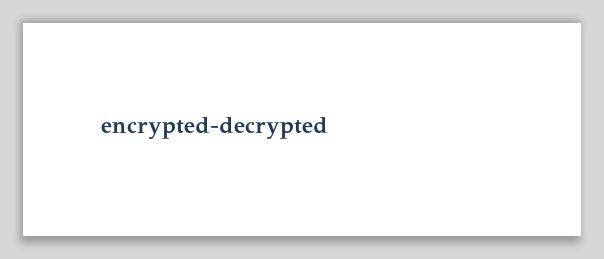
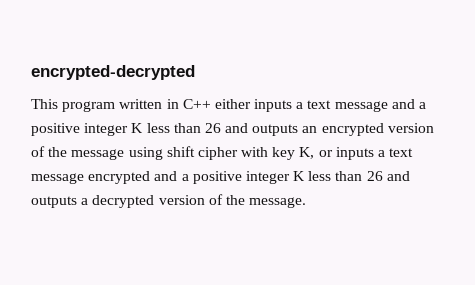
(328, 128) none -> [31,99,427,112] [31,123,434,136] [31,146,414,160] [31,171,410,184] [31,194,307,208] // This program written in C++ either inputs a text message and a positive integer K less than 26 and outputs an encrypted version of the message using shift cipher with key K, or inputs a text message encrypted and a positive integer K less than 26 and outputs a decrypted version of the message.

